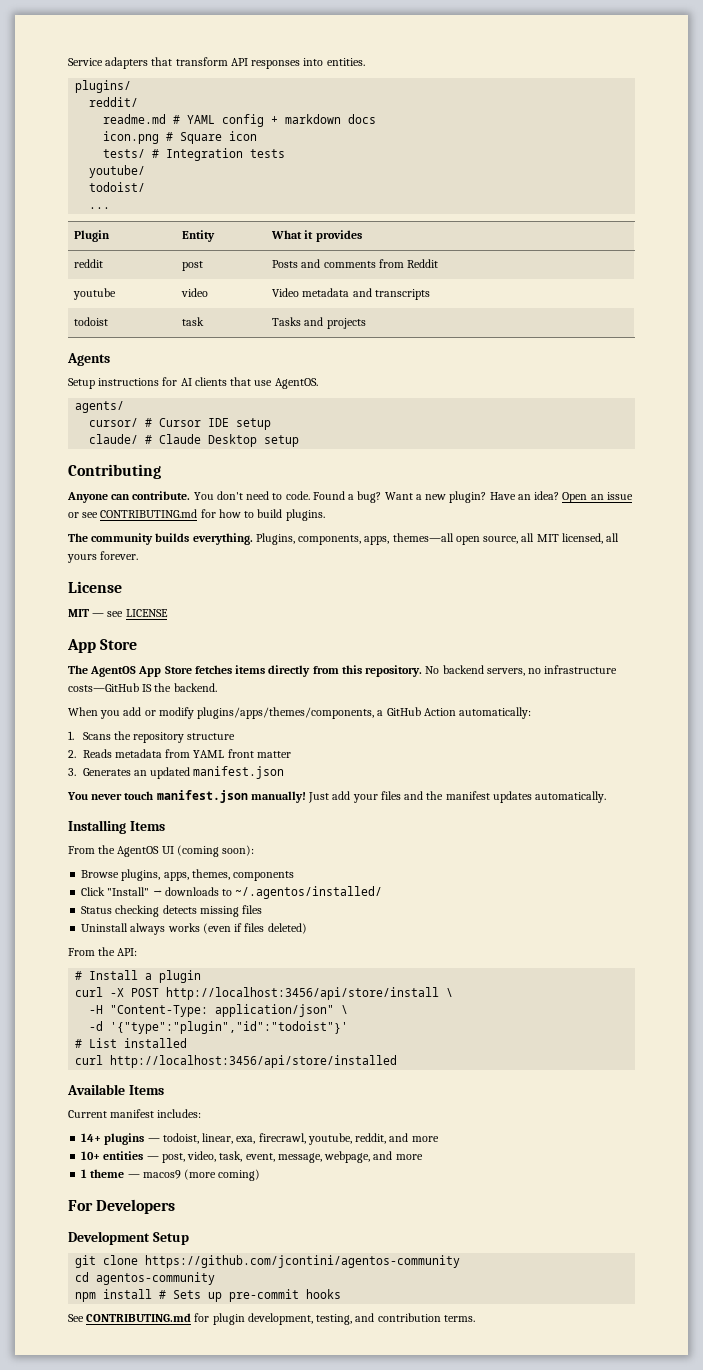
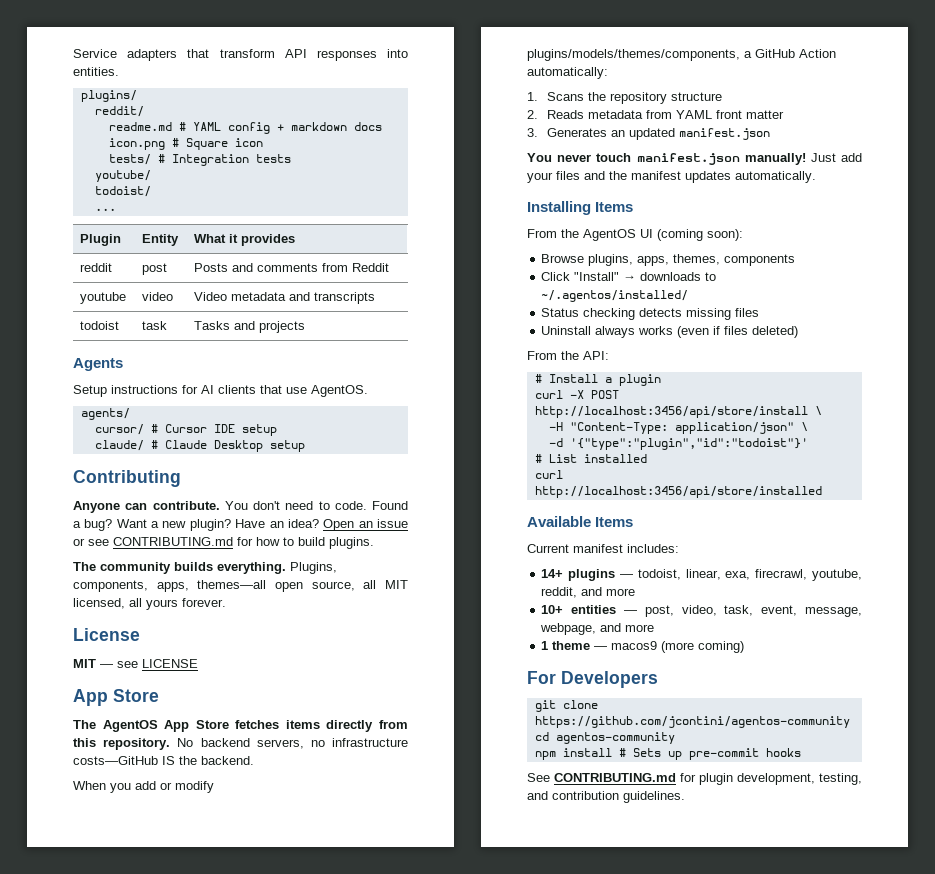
[197,707,375,719] plugins/apps/themes/components, -> [527,49,740,61] plugins/models/themes/components,
[68,1231,189,1245] // Development Setup -> (658, 679) none
[443,1315,475,1322] terms. -> [623,791,685,803] guidelines.

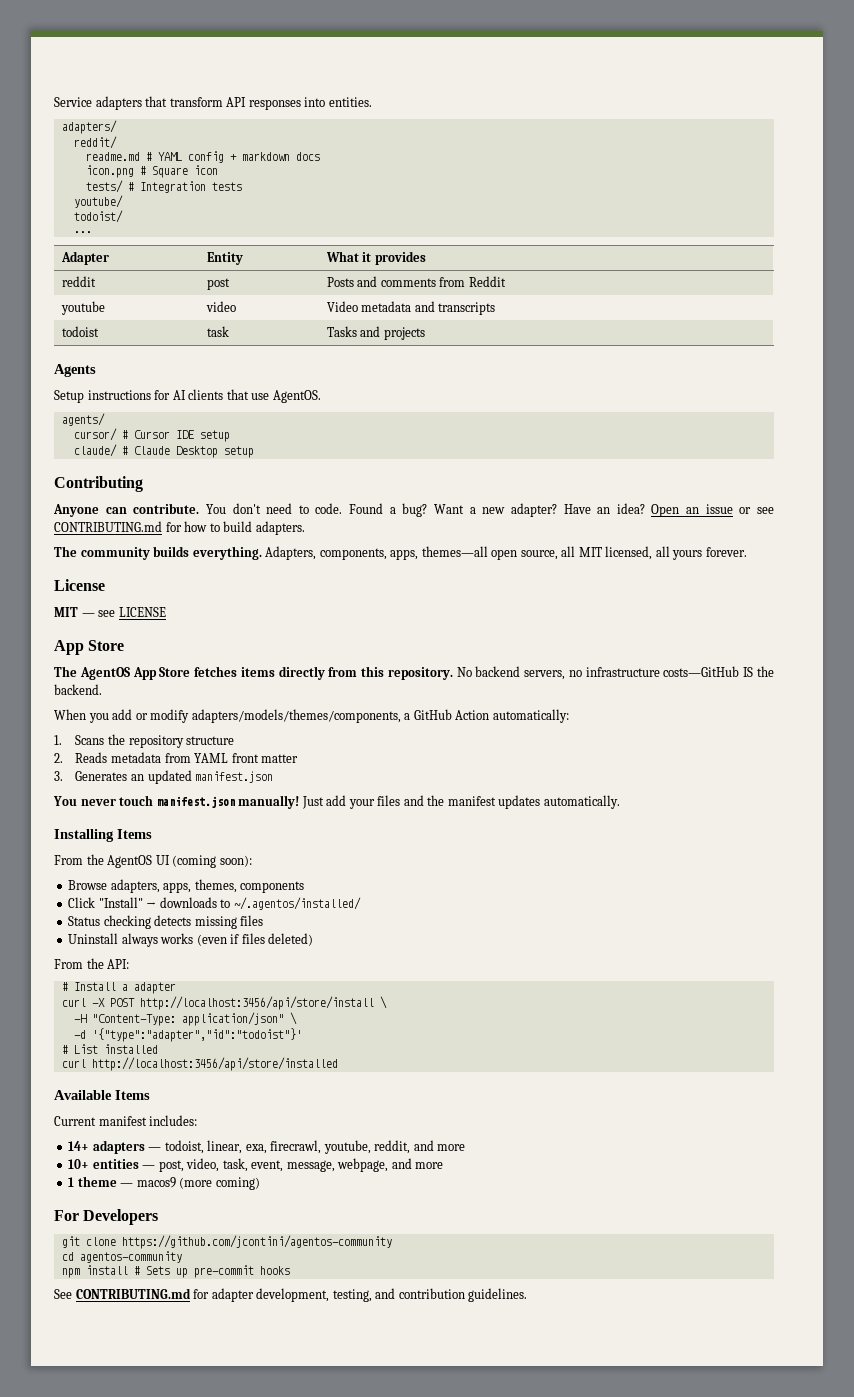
[80,90,137,102] plugins/ -> [61,120,117,134] adapters/
[79,234,121,246] Plugin -> [60,251,109,265] Adapter
[189,519,231,531] plugin? -> [510,503,557,517] adapter?
[329,537,374,549] plugins. -> [255,521,305,535] adapters.
[290,562,337,574] Plugins, -> [265,546,317,560] Adapters,
[527,49,740,61] plugins/models/themes/components, -> [191,709,401,723] adapters/models/themes/components,
[588,254,634,266] plugins, -> [110,879,160,893] adapters,
[618,374,661,386] plugin -> [133,982,176,994] adapter
[569,438,808,450] '{"type":"plugin","id":"todoist"}' -> [91,1028,302,1042] '{"type":"adapter","id":"todoist"}'
[568,569,616,581] plugins -> [92,1140,145,1154] adapters
[699,773,733,785] plugin -> [211,1288,254,1302] adapter

